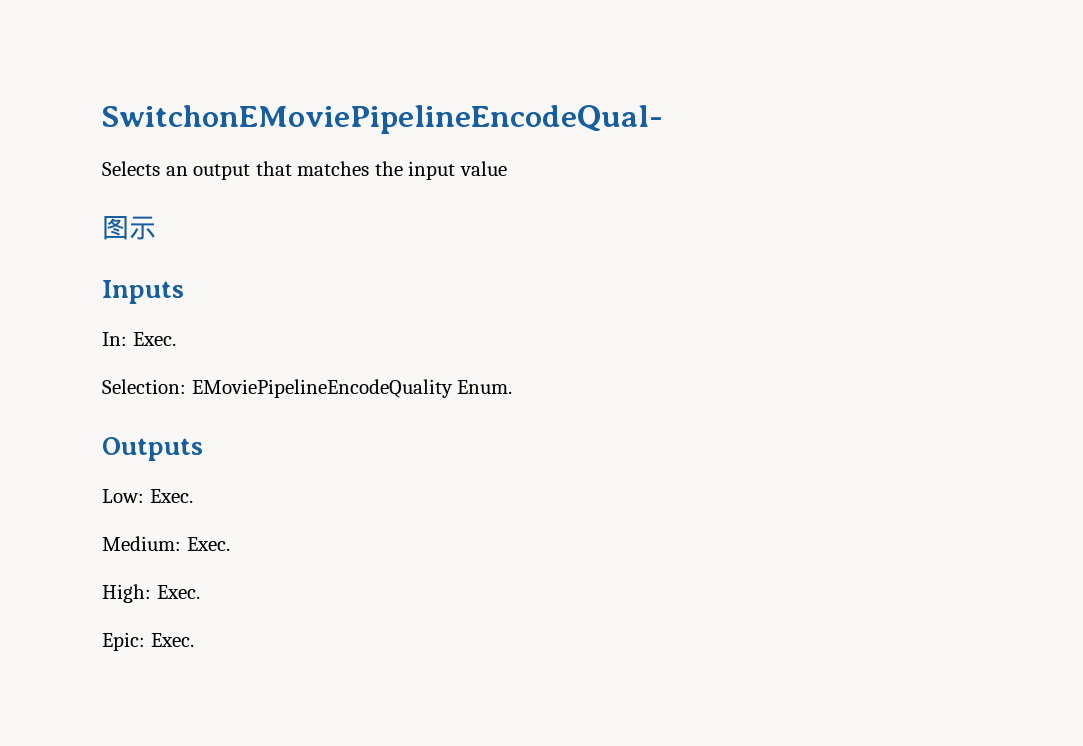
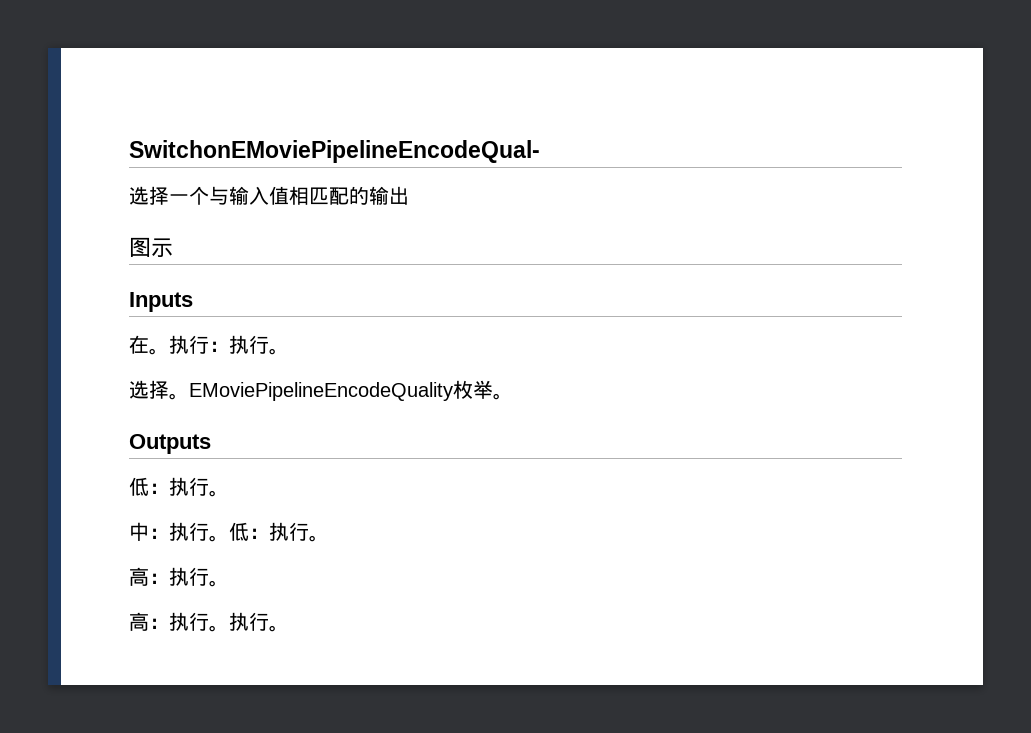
[102,161,507,180] [102,216,156,240] [102,280,184,304] [102,332,176,346] [102,379,513,398] [102,437,203,461] [102,489,193,503] [102,536,230,551] [102,584,200,603] [102,632,194,651] Selects an output that matches the input value // 图示 // Inputs // In: Exec. // Selection: EMoviePipelineEncodeQuality Enum. // Outputs // Low: Exec. // Medium: Exec. // High: Exec. // Epic: Exec. -> [129,186,409,205] [129,237,173,257] [129,292,193,312] [129,335,289,355] [129,380,513,401] [129,434,211,454] [129,477,229,497] [129,522,329,542] [129,567,229,587] [129,612,289,632] 选择一个与输入值相匹配的输出 // 图示 // Inputs // 在。执行：执行。 // 选择。EMoviePipelineEncodeQuality枚举。 // Outputs // 低：执行。 // 中：执行。低：执行。 // 高：执行。 // 高：执行。执行。

